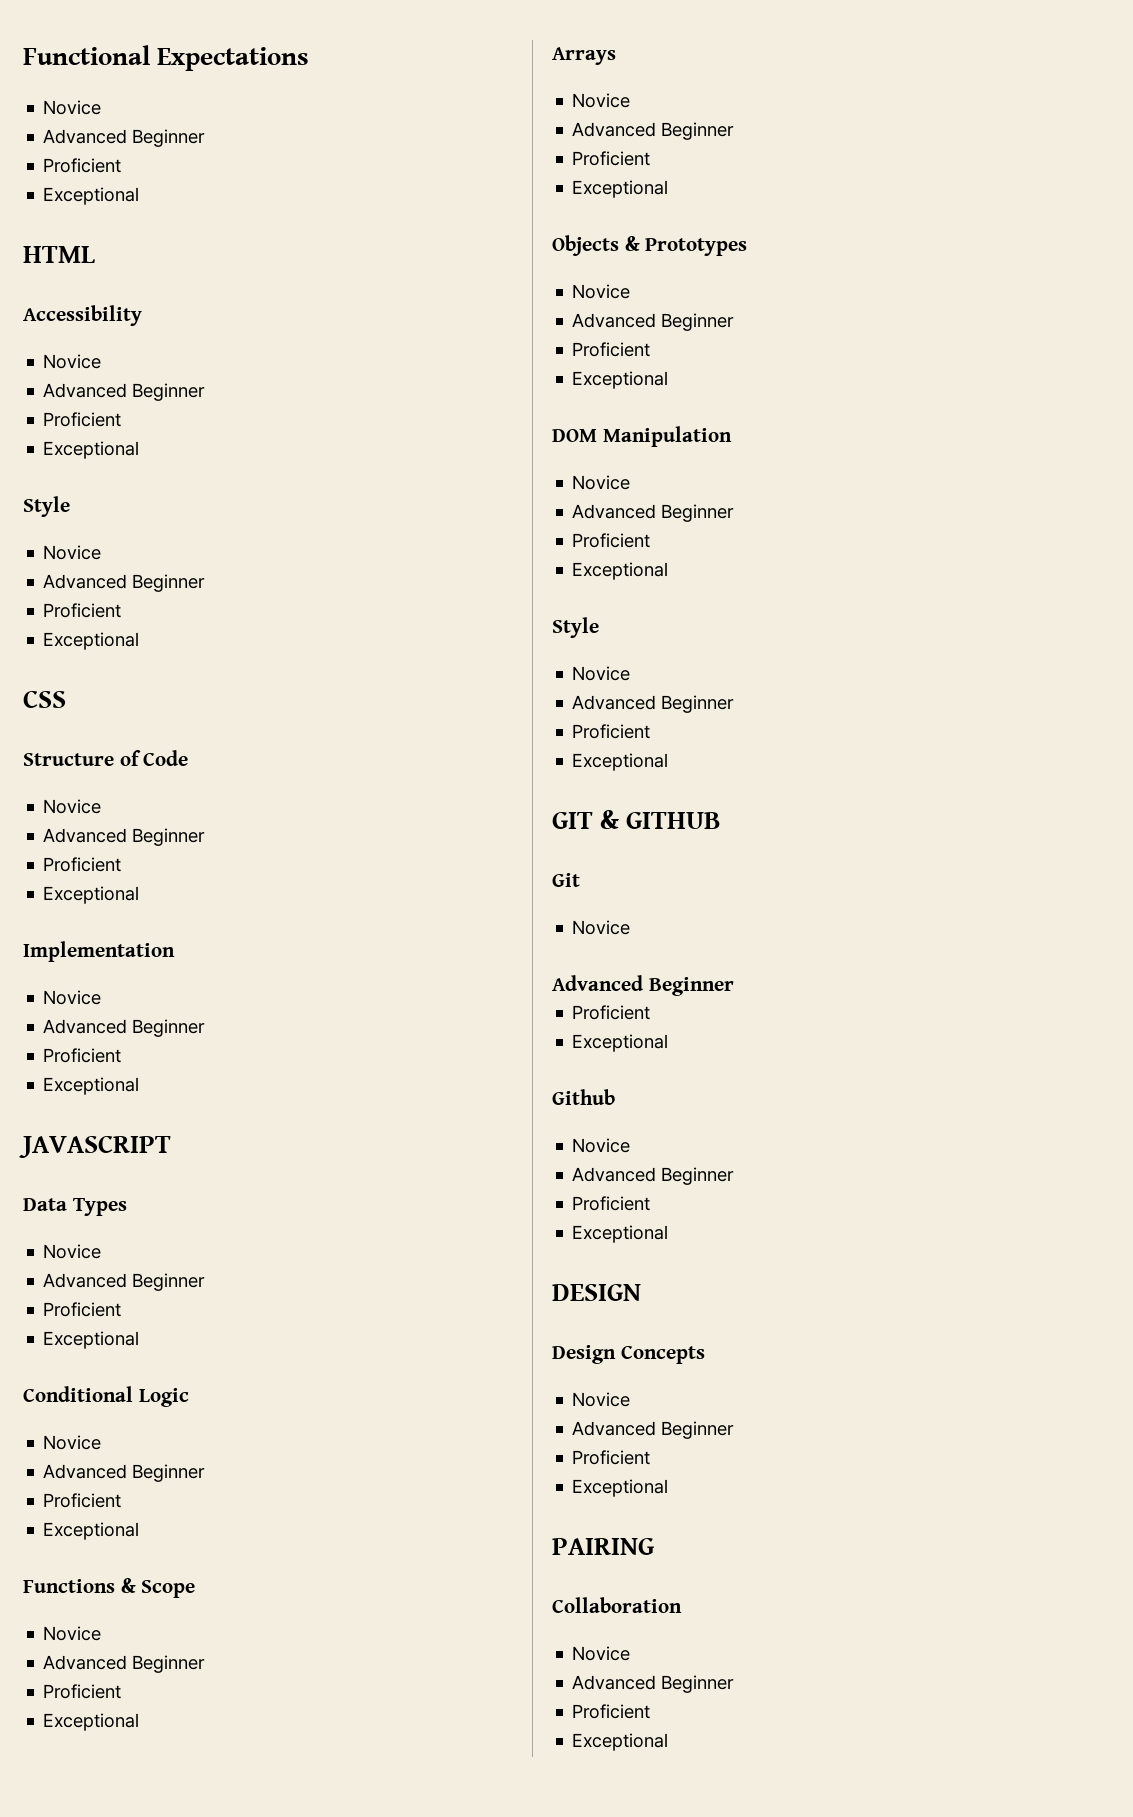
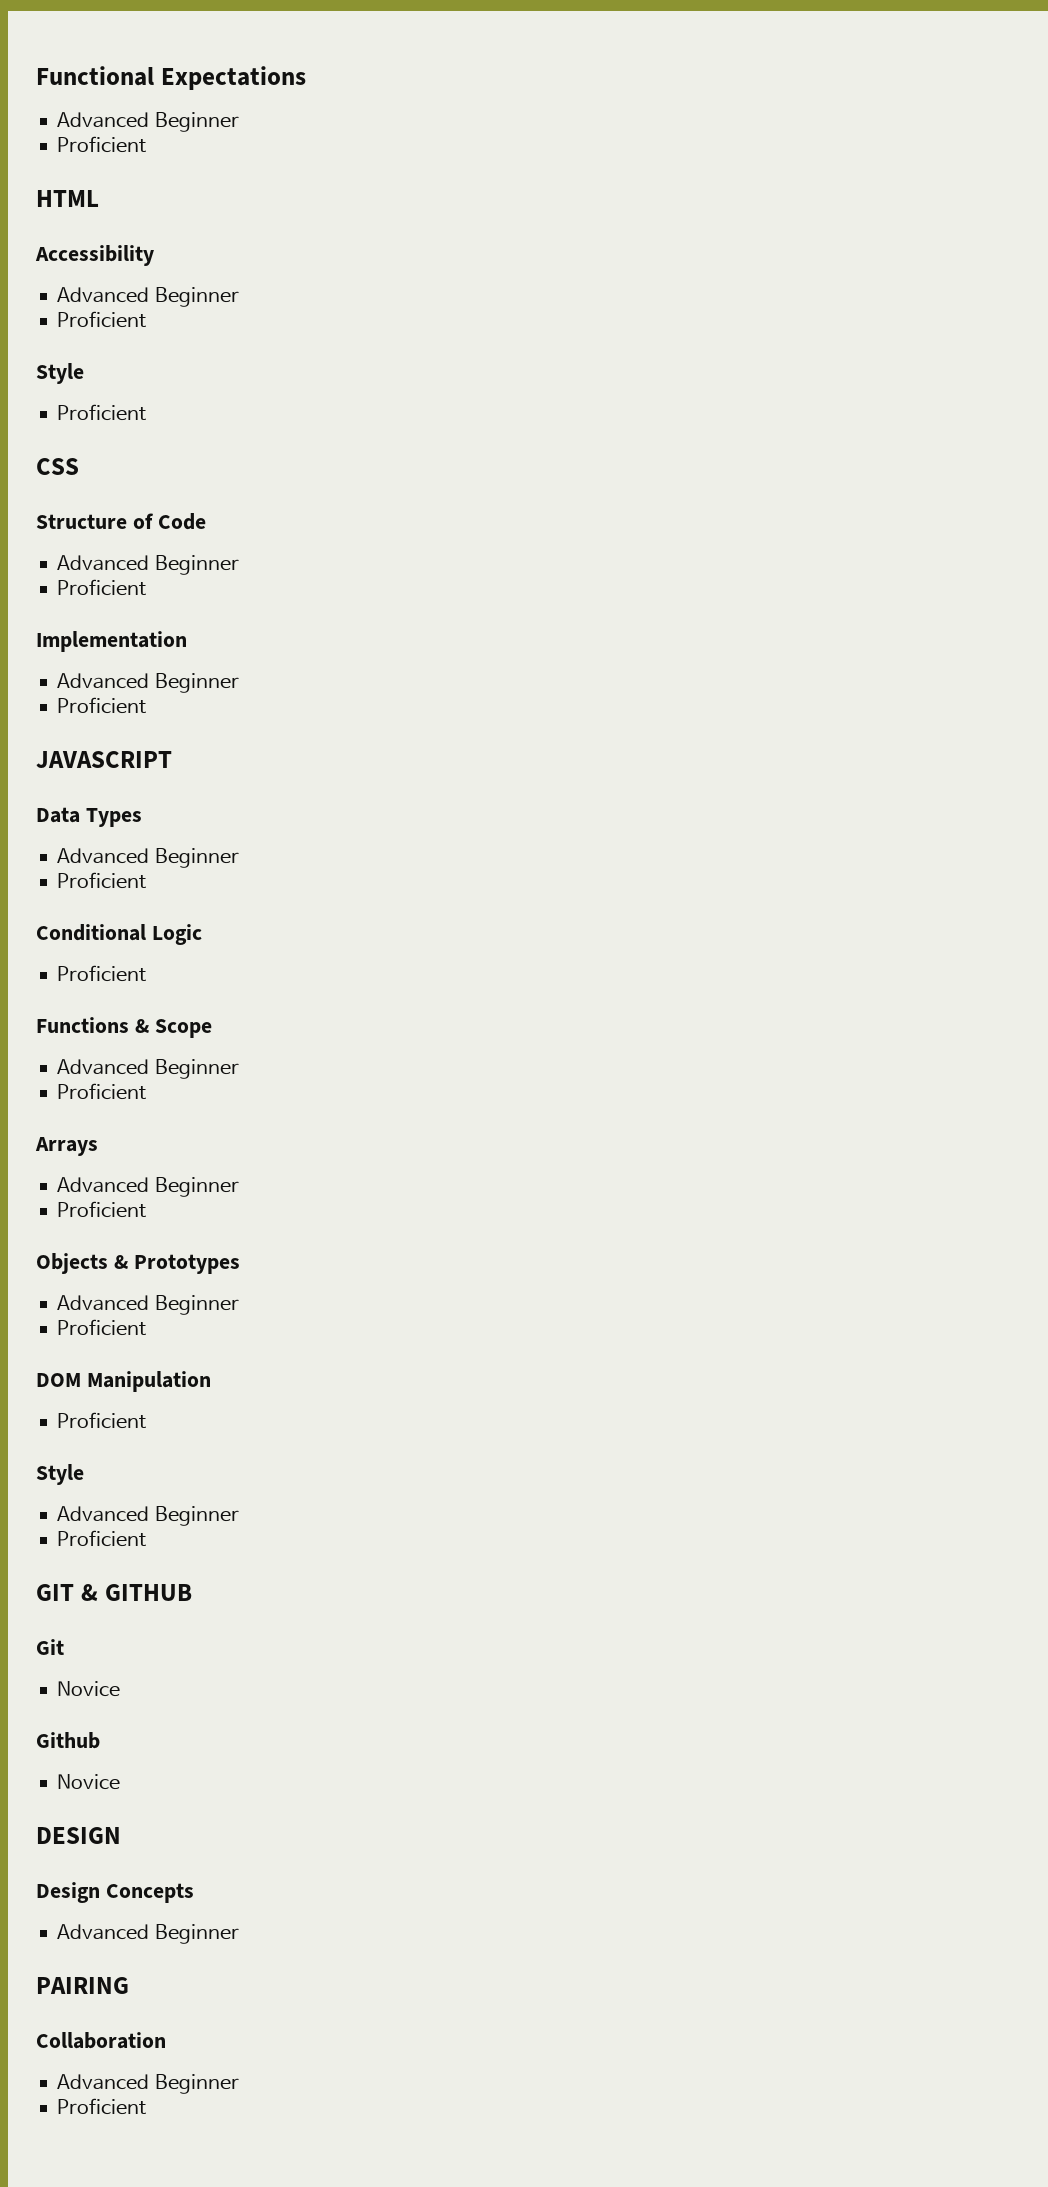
[43,100,102,115] [43,129,206,147] [43,158,122,173] [43,187,140,205] // Novice // Advanced Beginner // Proficient // Exceptional -> [57,112,239,132] [57,136,147,153] // Advanced Beginner // Proficient
[43,354,102,369] [43,383,206,401] [43,412,122,427] [43,441,140,459] [23,496,70,517] [43,545,102,560] [43,574,206,592] [43,603,122,618] [43,632,140,650] // Novice // Advanced Beginner // Proficient // Exceptional // Style // Novice // Advanced Beginner // Proficient // Exceptional -> [57,287,239,307] [57,311,147,328] [36,363,84,384] [57,404,147,421] // Advanced Beginner // Proficient // Style // Proficient
[43,799,102,814] [43,828,206,846] [43,857,122,872] [43,886,140,904] [23,941,175,962] [43,990,102,1005] [43,1019,206,1037] [43,1048,122,1063] [43,1077,140,1095] [19,1135,171,1158] [23,1198,127,1216] [43,1244,102,1259] [43,1273,206,1291] [43,1302,122,1317] [43,1331,140,1349] [23,1386,189,1407] [43,1435,102,1450] [43,1464,206,1482] [43,1493,122,1508] [43,1522,140,1540] [23,1578,196,1598] [43,1626,102,1641] [43,1655,206,1673] [43,1684,122,1699] [43,1713,140,1731] [552,47,616,65] [572,93,631,108] [572,122,735,140] [572,151,651,166] [572,180,669,198] [552,235,748,256] [572,284,631,299] [572,313,735,331] [572,342,651,357] [572,371,669,389] [552,426,732,447] [572,475,631,490] [572,504,735,522] [572,533,651,548] [572,562,669,580] [552,617,599,638] [572,666,631,681] [572,695,735,713] [572,724,651,739] [572,753,669,771] Novice // Advanced Beginner // Proficient // Exceptional // Implementation // Novice // Advanced Beginner // Proficient // Exceptional // JAVASCRIPT // Data Types // Novice // Advanced Beginner // Proficient // Exceptional // Conditional Logic // Novice // Advanced Beginner // Proficient // Exceptional // Functions & Scope // Novice // Advanced Beginner // Proficient // Exceptional // Arrays // Novice // Advanced Beginner // Proficient // Exceptional // Objects & Prototypes // Novice // Advanced Beginner // Proficient // Exceptional // DOM Manipulation // Novice // Advanced Beginner // Proficient // Exceptional // Style // Novice // Advanced Beginner // Proficient // Exceptional -> [57,555,239,575] [57,579,147,596] [36,631,187,652] [57,673,239,693] [57,697,147,714] [36,751,172,768] [36,807,142,827] [57,848,239,868] [57,872,147,889] [36,924,202,945] [57,965,147,982] [36,1017,212,1038] [57,1059,239,1079] [57,1083,147,1100] [35,1137,98,1156] [57,1177,239,1197] [57,1201,147,1218] [36,1253,240,1274] [57,1295,239,1315] [57,1319,147,1336] [36,1371,211,1392] [57,1412,147,1429] [36,1464,84,1485] [57,1506,239,1526] [57,1530,147,1547] Advanced Beginner // Proficient // Implementation // Advanced Beginner // Proficient // JAVASCRIPT // Data Types // Advanced Beginner // Proficient // Conditional Logic // Proficient // Functions & Scope // Advanced Beginner // Proficient // Arrays // Advanced Beginner // Proficient // Objects & Prototypes // Advanced Beginner // Proficient // DOM Manipulation // Proficient // Style // Advanced Beginner // Proficient
[552,975,734,996] [572,1005,651,1020] [572,1034,669,1052] [552,1089,615,1105] [572,1138,631,1153] [572,1167,735,1185] [572,1196,651,1211] [572,1225,669,1243] Advanced Beginner // Proficient // Exceptional // Github // Novice // Advanced Beginner // Proficient // Exceptional -> [36,1732,100,1749] [57,1774,121,1790] Github // Novice
[572,1392,631,1407] [572,1421,735,1439] [572,1450,651,1465] [572,1479,669,1497] [552,1538,654,1555] [552,1597,682,1613] [572,1646,631,1661] [572,1675,735,1693] [572,1704,651,1719] [572,1733,669,1751] Novice // Advanced Beginner // Proficient // Exceptional // PAIRING // Collaboration // Novice // Advanced Beginner // Proficient // Exceptional -> [57,1924,239,1944] [36,1977,129,1994] [36,2032,166,2049] [57,2074,239,2094] [57,2098,147,2115] Advanced Beginner // PAIRING // Collaboration // Advanced Beginner // Proficient

